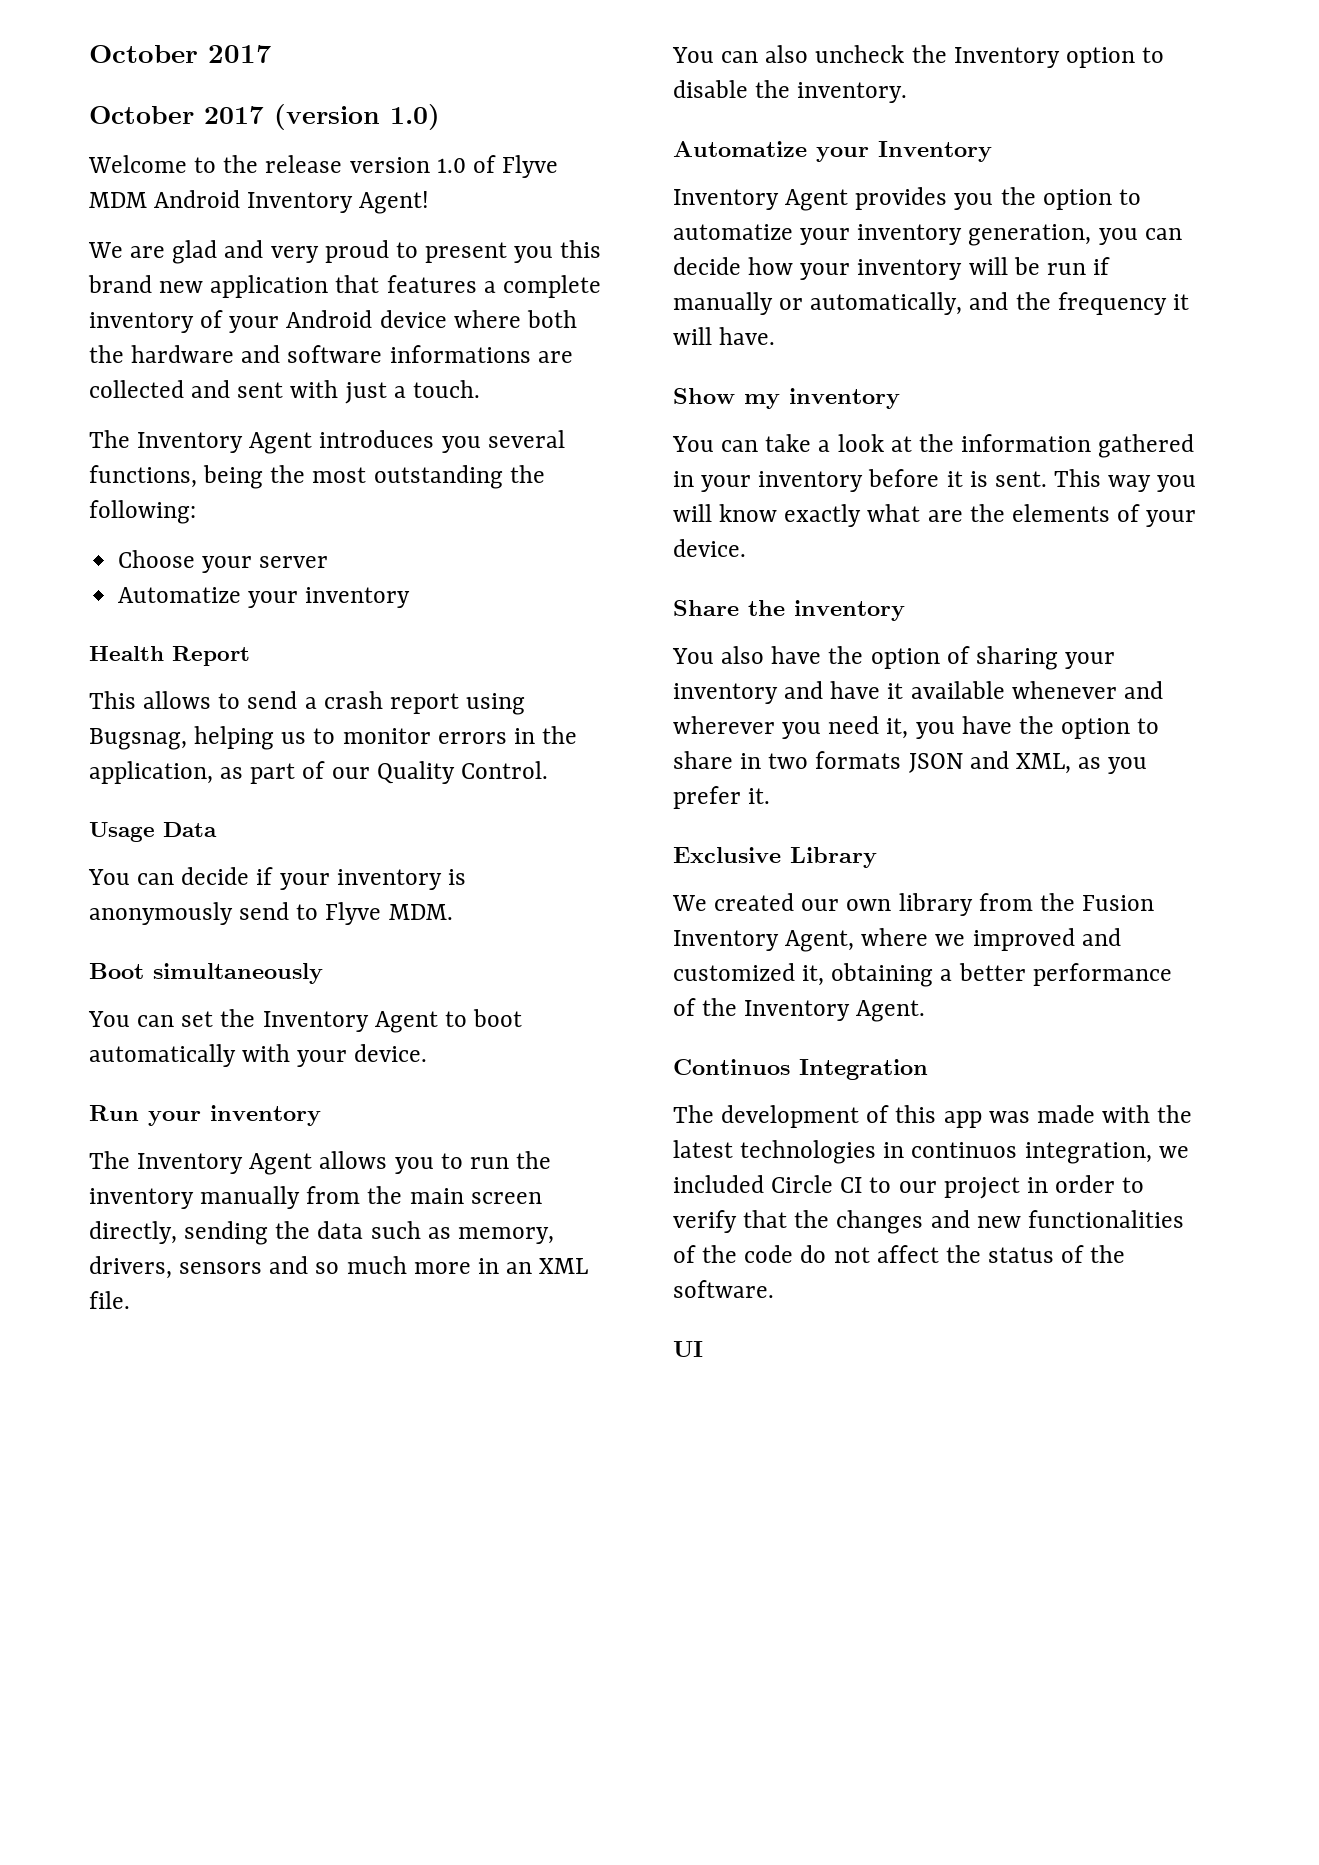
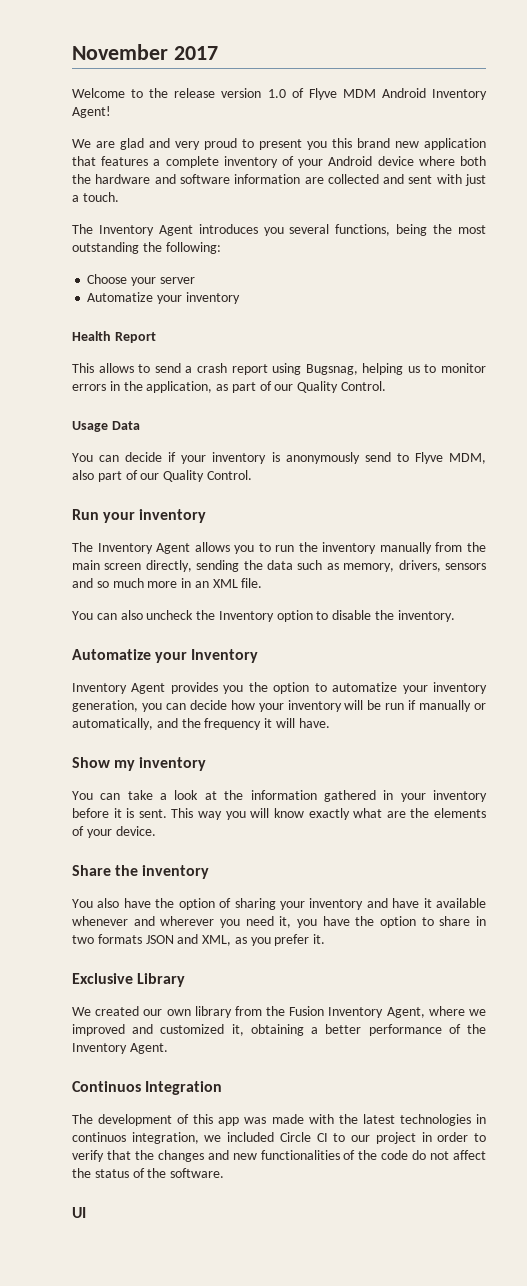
[89,45,272,63] [89,104,440,130] October 2017 // October 2017 (version 1.0) -> [72,44,218,60] November 2017
[389,345,531,363] informations -> [234,174,301,184] information
[388,904,453,920] [89,963,323,984] [88,1009,523,1033] [89,1044,428,1067] MDM. // Boot simultaneously // You can set the Inventory Agent to boot automatically with your device. -> [448,453,486,464] [72,470,252,482] MDM, also part of our Quality Control.

